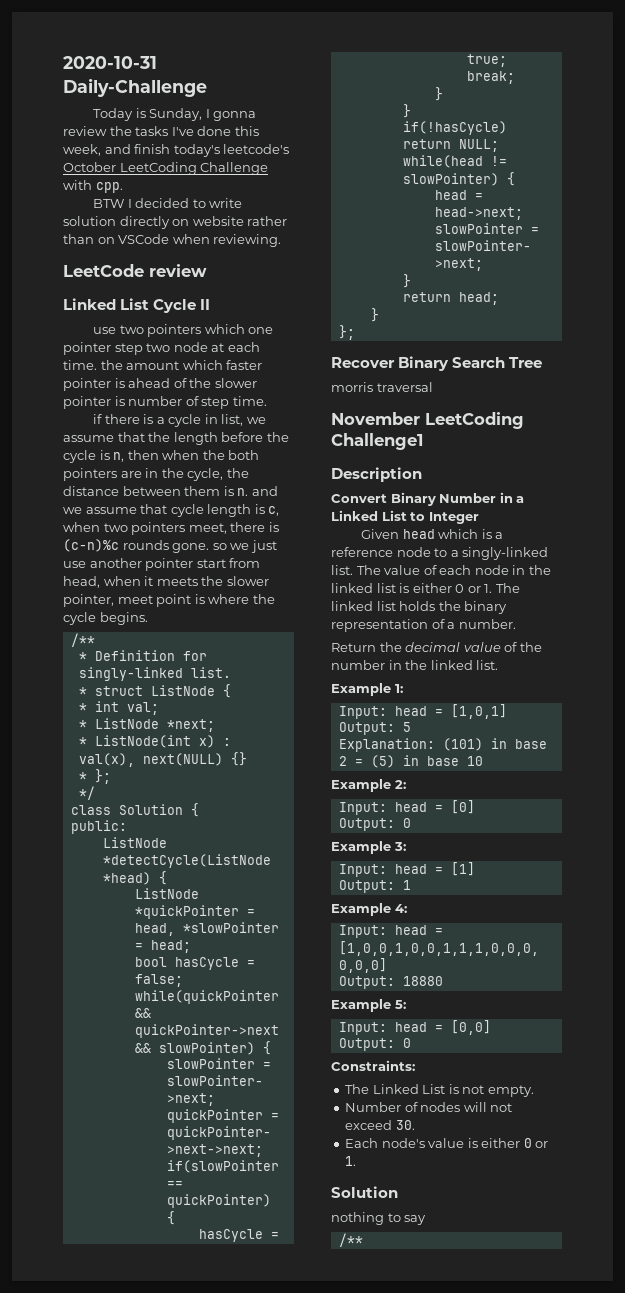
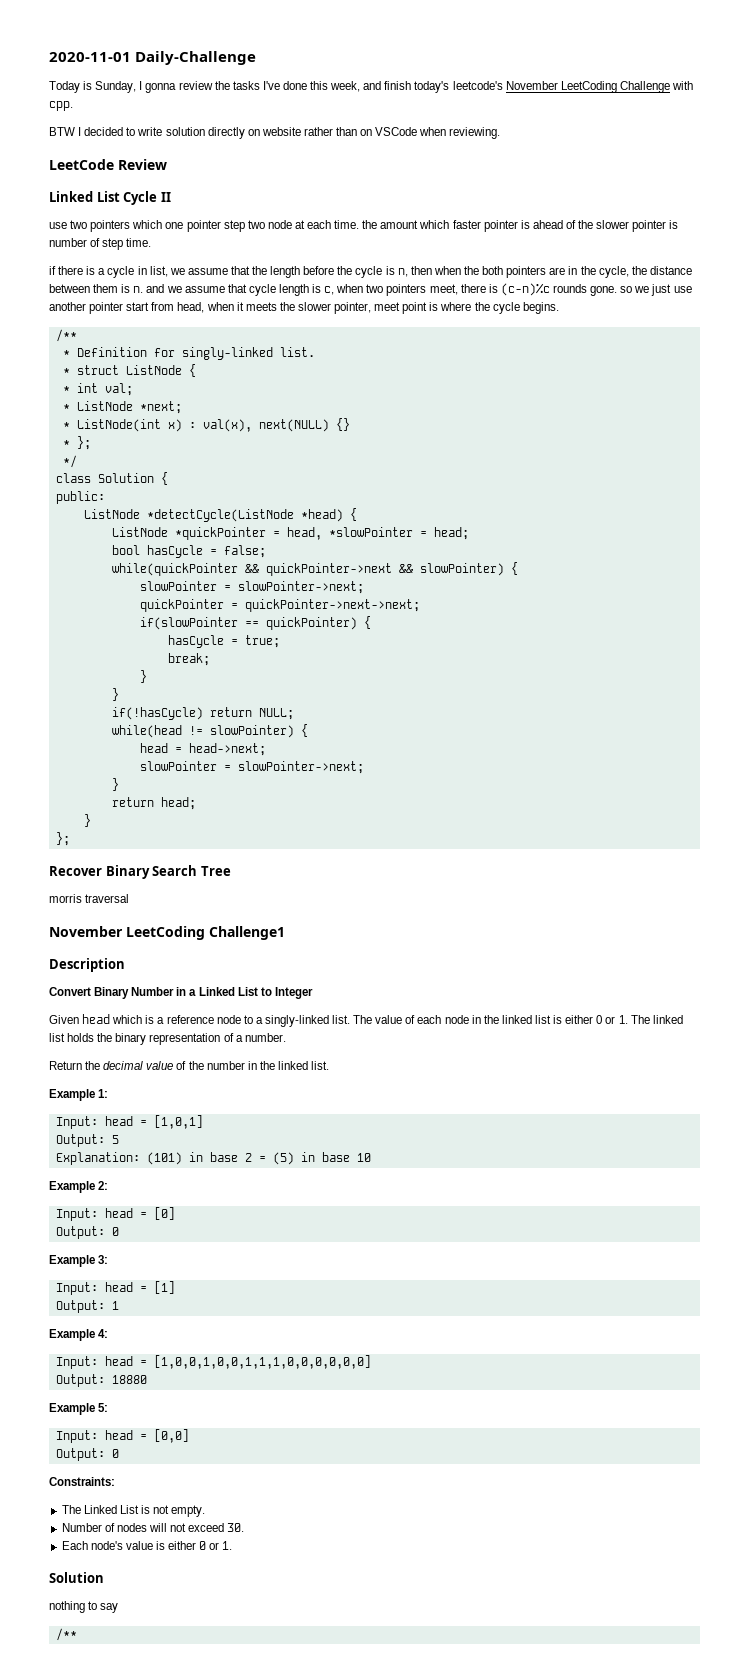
[63,56,157,69] 2020-10-31 -> [49,52,131,62] 2020-11-01
[63,162,116,172] October -> [505,81,558,90] November
[149,264,207,277] review -> [118,159,167,170] Review

